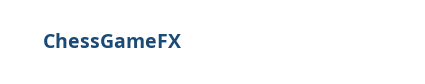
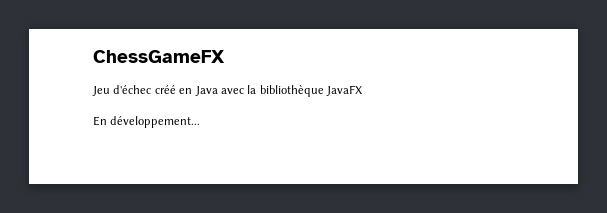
(181, 40) none -> [92,85,363,97] [93,116,201,128] // Jeu d'échec créé en Java avec la bibliothèque JavaFX // En développement...

